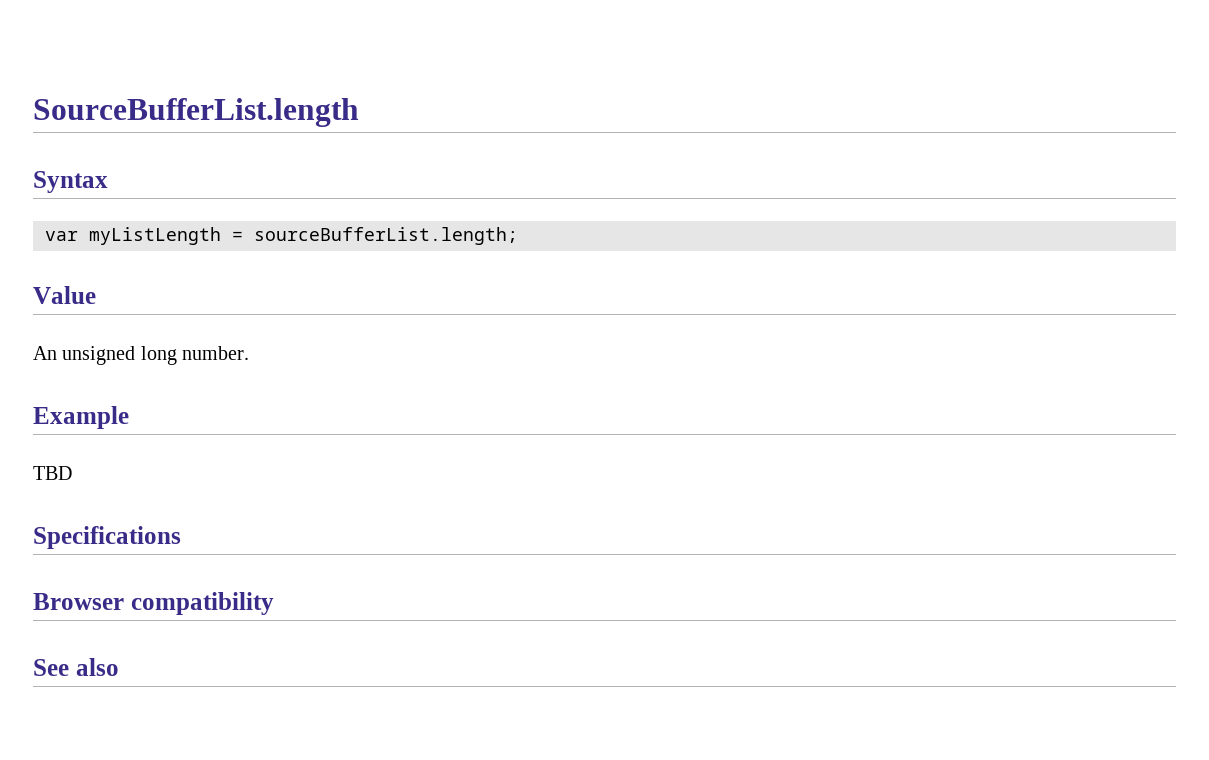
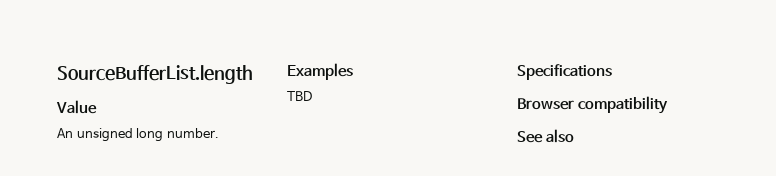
[33,171,108,193] [45,227,518,245] // Syntax // var myListLength = sourceBufferList.length; -> (253, 74) none
[33,406,129,429] Example -> [287,63,353,80] Examples

